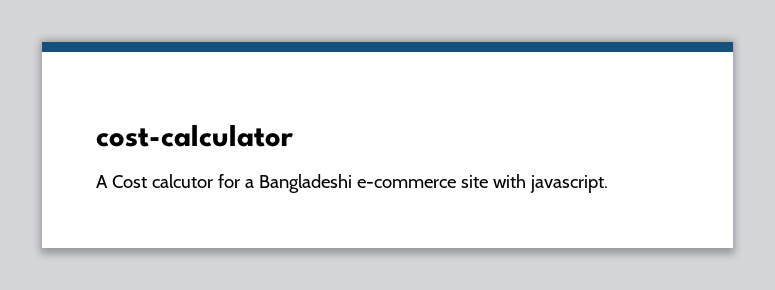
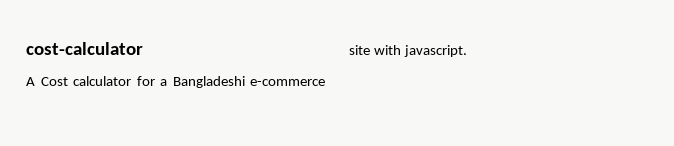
[151,174,213,188] calcutor -> [73,76,131,86] calculator

